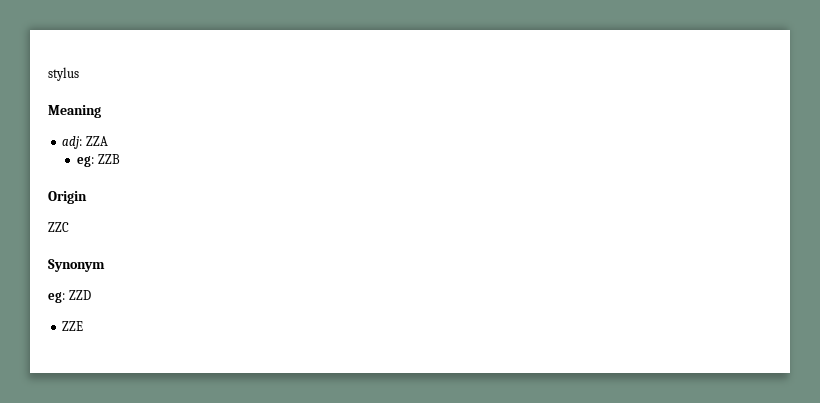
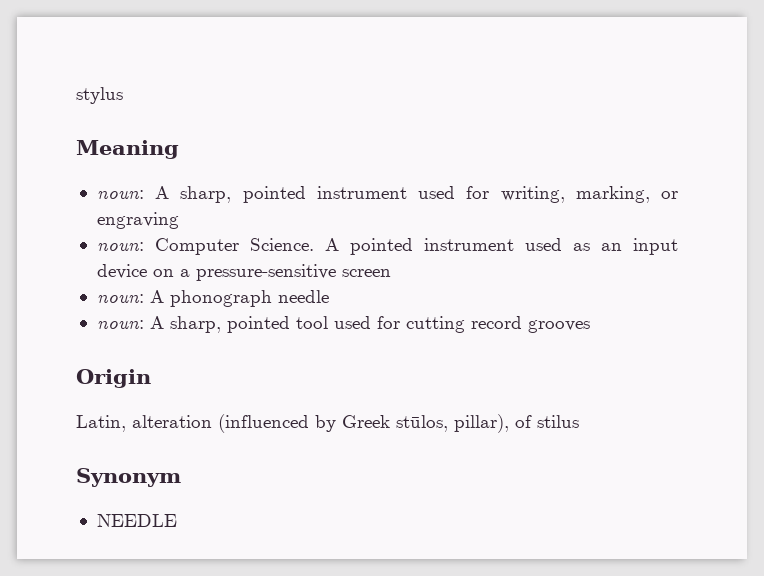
[62,136,108,149] [77,154,120,167] [48,191,87,204] [48,222,69,232] [48,259,105,272] [48,290,91,303] [62,321,84,331] adj: ZZA // eg: ZZB // Origin // ZZC // Synonym // eg: ZZD // ZZE -> [96,186,679,203] [96,212,179,229] [96,238,678,255] [96,264,391,281] [96,290,329,307] [96,316,590,333] [76,369,151,388] [76,414,579,433] [76,468,181,487] [96,514,177,527] noun: A sharp, pointed instrument used for writing, marking, or engraving // noun: Computer Science. A pointed instrument used as an input device on a pressure-sensitive screen // noun: A phonograph needle // noun: A sharp, pointed tool used for cutting record grooves // Origin // Latin, alteration (influenced by Greek stūlos, pillar), of stilus // Synonym // NEEDLE

